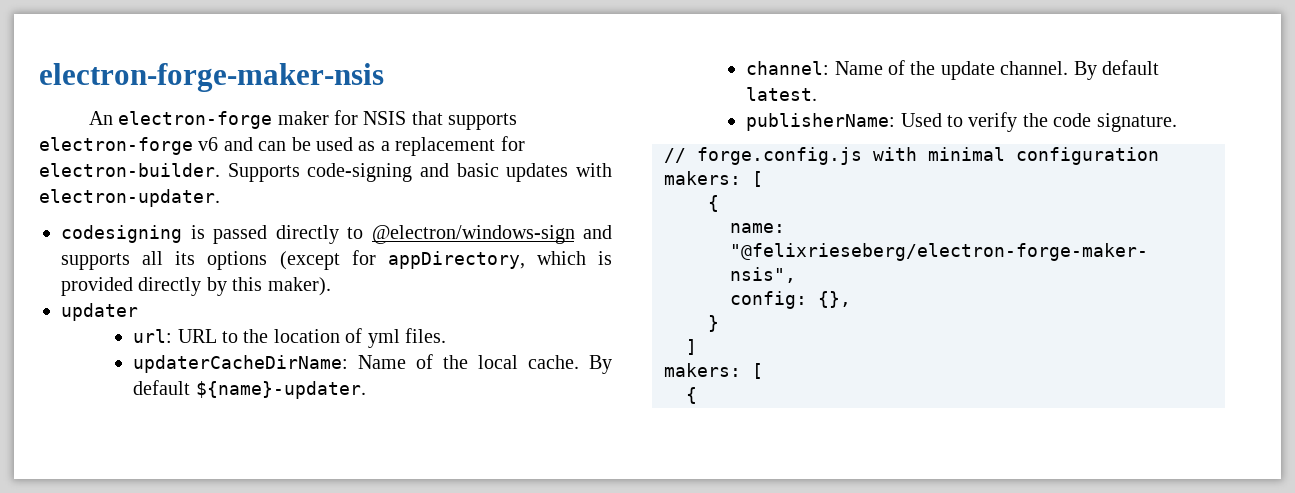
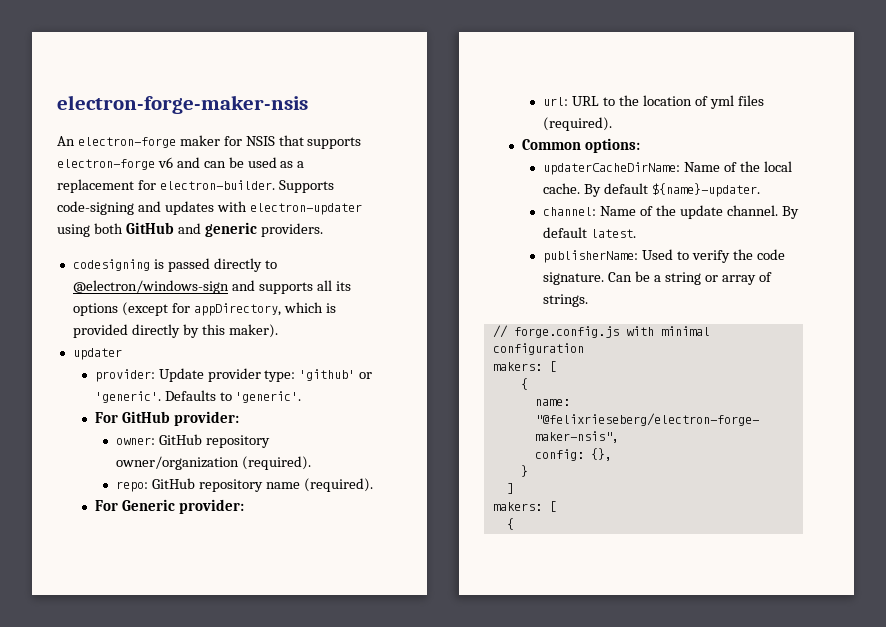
[456,163,499,177] basic -> (161, 206) none
[39,189,220,207] electron-updater. -> [249,203,362,215] [57,222,323,237] electron-updater using both GitHub and generic providers.
(138, 312) none -> [94,368,373,382] [94,390,302,403] [94,411,239,426] [116,434,271,448] [116,456,312,470] [116,478,374,492] [94,499,244,514] // provider: Update provider type: 'github' or 'generic'. Defaults to 'generic'. // For GitHub provider: // owner: GitHub repository owner/organization (required). // repo: GitHub repository name (required). // For Generic provider:
[404,328,446,343] files. -> [737,95,764,106] [543,117,613,131] [521,138,640,153] files (required). // Common options:
(1177, 122) none -> [608,271,772,285] [543,294,589,307] Can be a string or array of strings.

